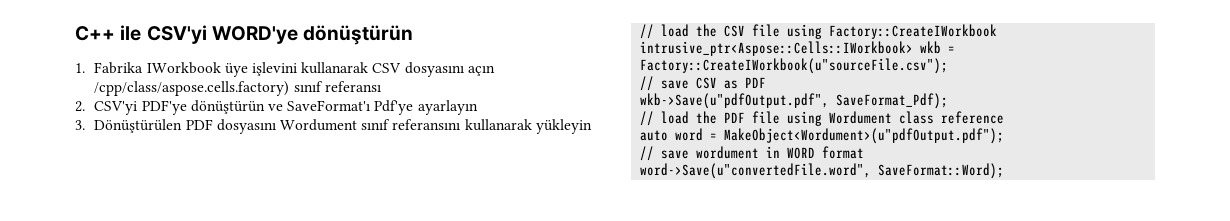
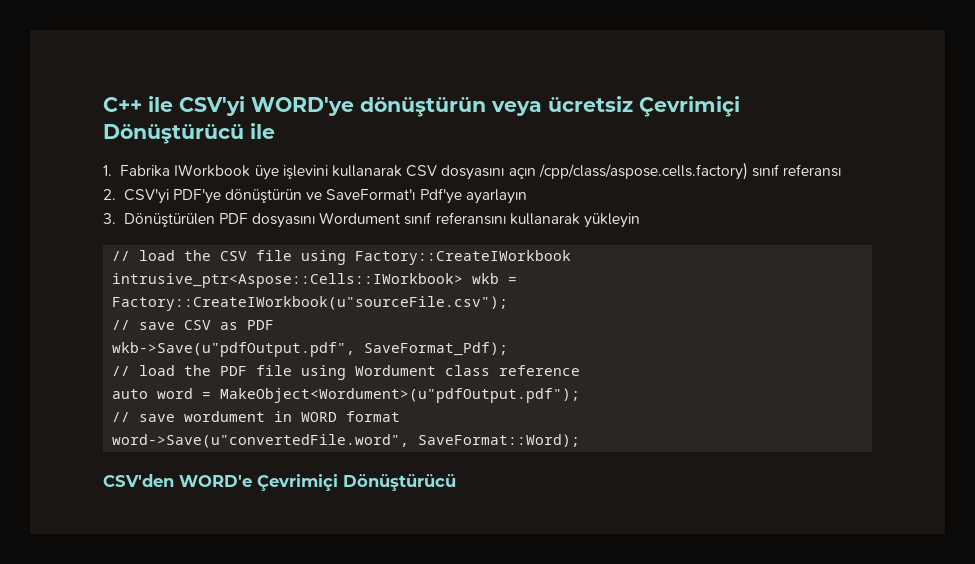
(414, 35) none -> [491,96,740,117] [103,123,275,144] veya ücretsiz Çevrimiçi Dönüştürücü ile
(1005, 171) none -> [103,474,456,491] // CSV'den WORD'e Çevrimiçi Dönüştürücü

